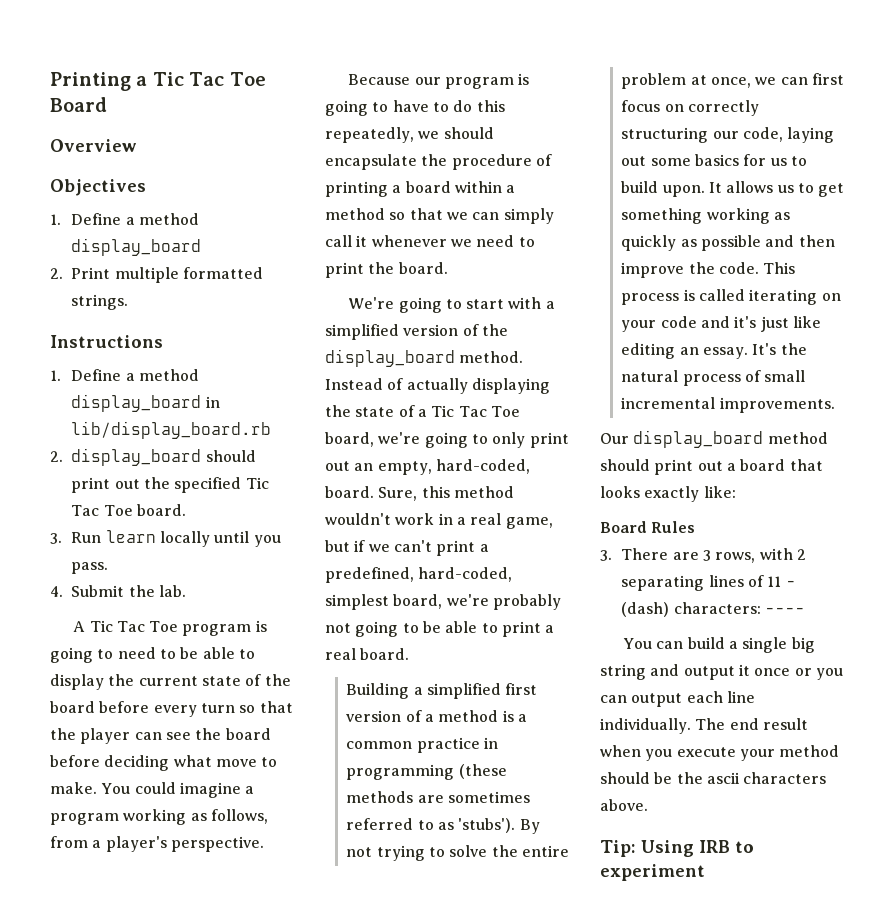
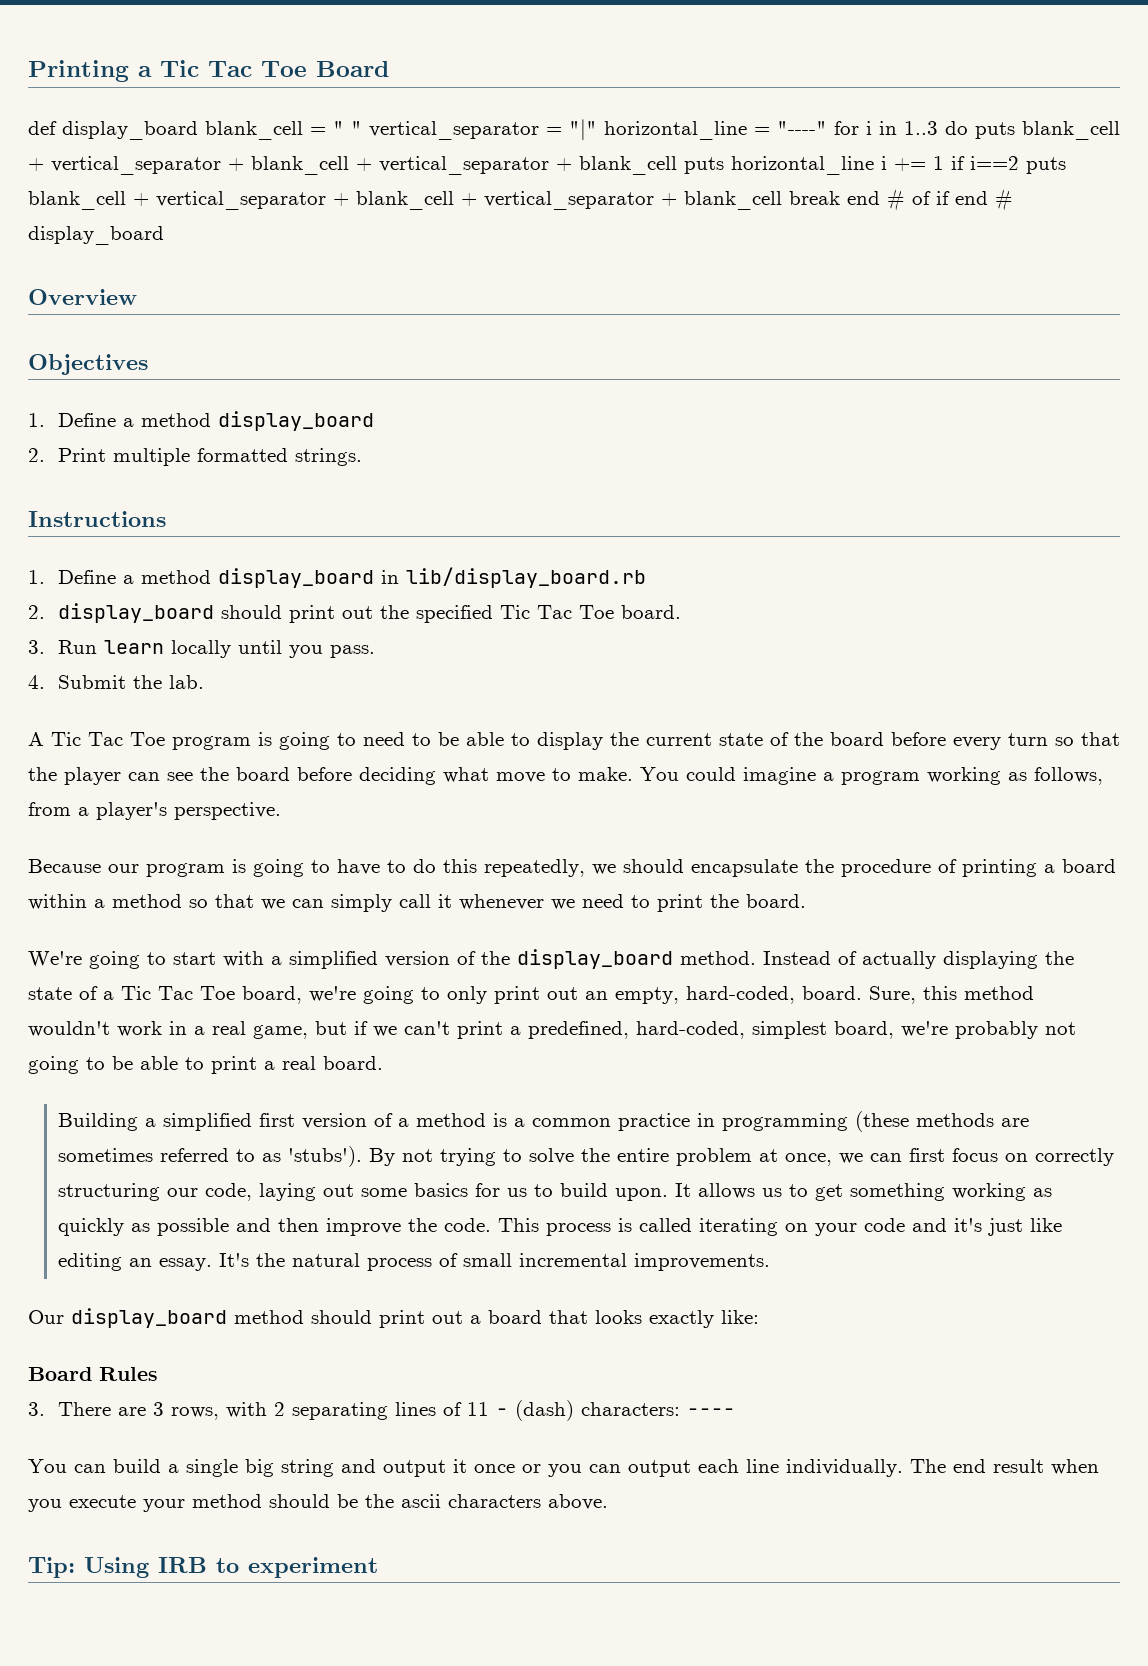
(107, 104) none -> [28,119,1120,141] [28,156,1066,175] [28,188,1013,211] [28,226,164,245] // def display_board blank_cell = " " vertical_separator = "|" horizontal_line = "----" for i in 1..3 do puts blank_cell + vertical_separator + blank_cell + vertical_separator + blank_cell puts horizontal_line i += 1 if i==2 puts blank_cell + vertical_separator + blank_cell + vertical_separator + blank_cell break end # of if end # display_board

